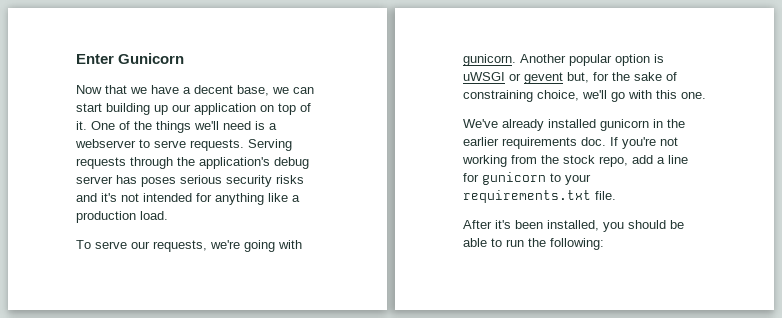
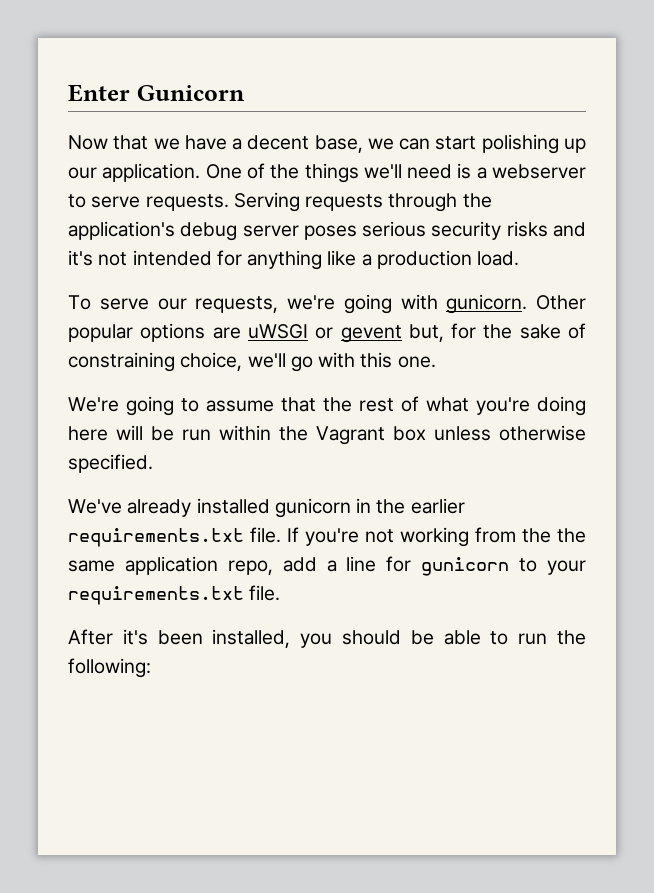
[106,103,150,115] building -> [481,134,559,154] polishing
[194,103,311,115] [76,121,87,130] application on top of it. -> [102,163,201,182] application.
[116,175,137,184] has -> (299, 231) none
[520,54,664,66] Another popular option is -> [536,295,586,310] [68,323,241,342] Other popular options are
(706, 95) none -> [68,396,586,416] [68,425,586,445] [68,454,153,473] // We're going to assume that the rest of what you're doing here will be run within the Vagrant box unless otherwise specified.
[502,137,606,149] requirements doc. -> [68,527,281,547] requirements.txt file.
[563,155,595,164] stock -> [557,528,586,543] [68,556,218,575] the same application

